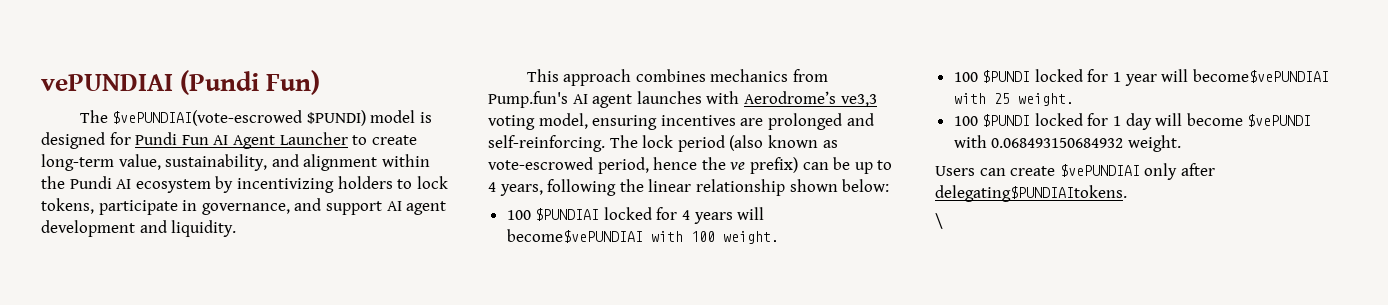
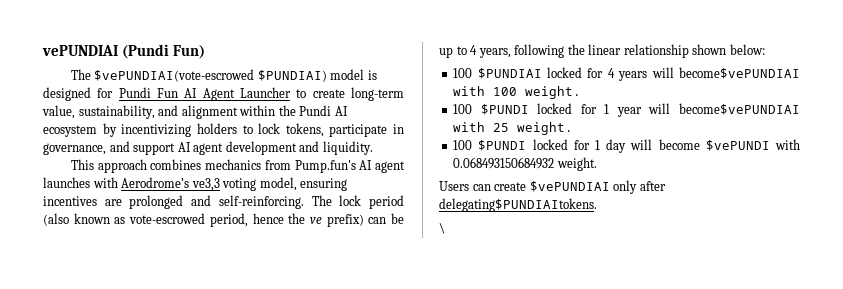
[306,110,366,126] $PUNDI) -> [257,70,327,82] $PUNDIAI)

